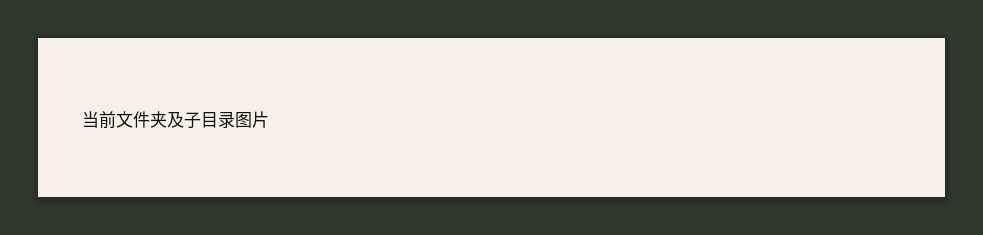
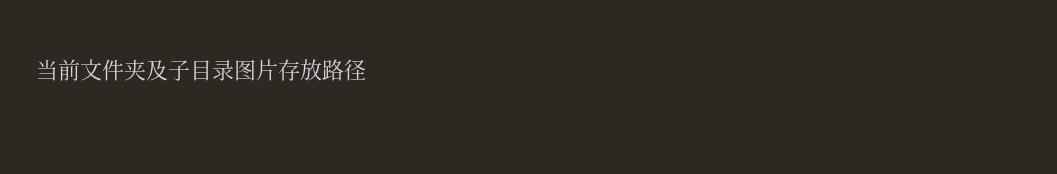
(269, 119) none -> [278,59,366,81] 存放路径

